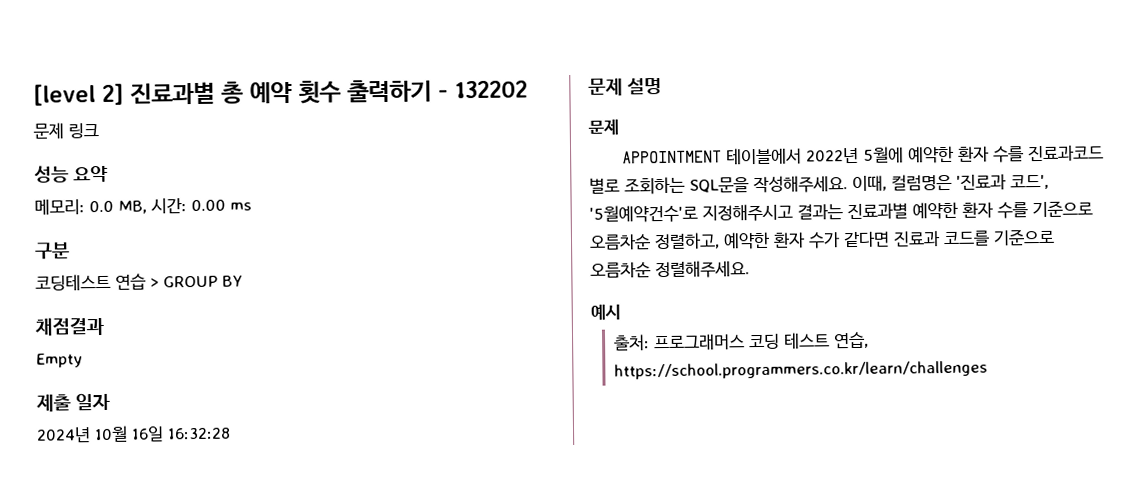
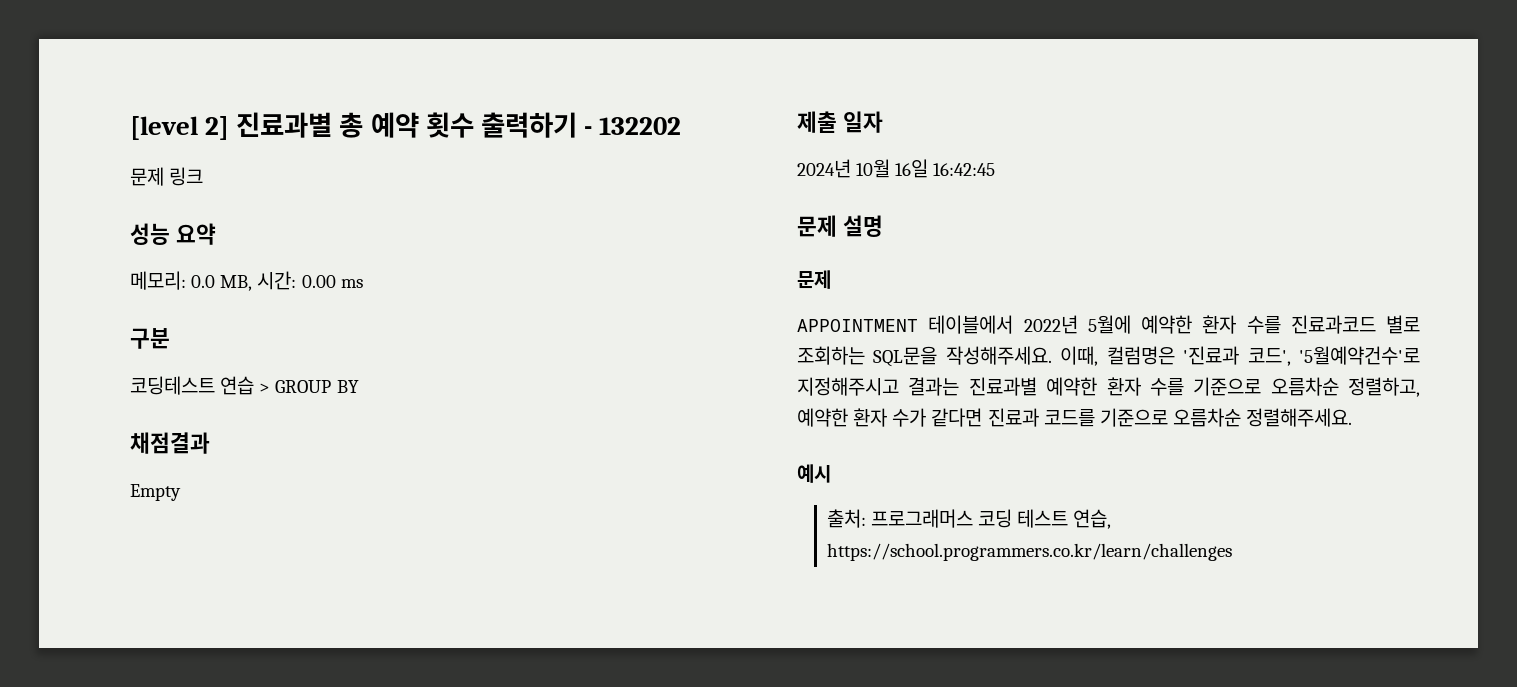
[167,427,231,440] 16:32:28 -> [933,163,996,176] 16:42:45

